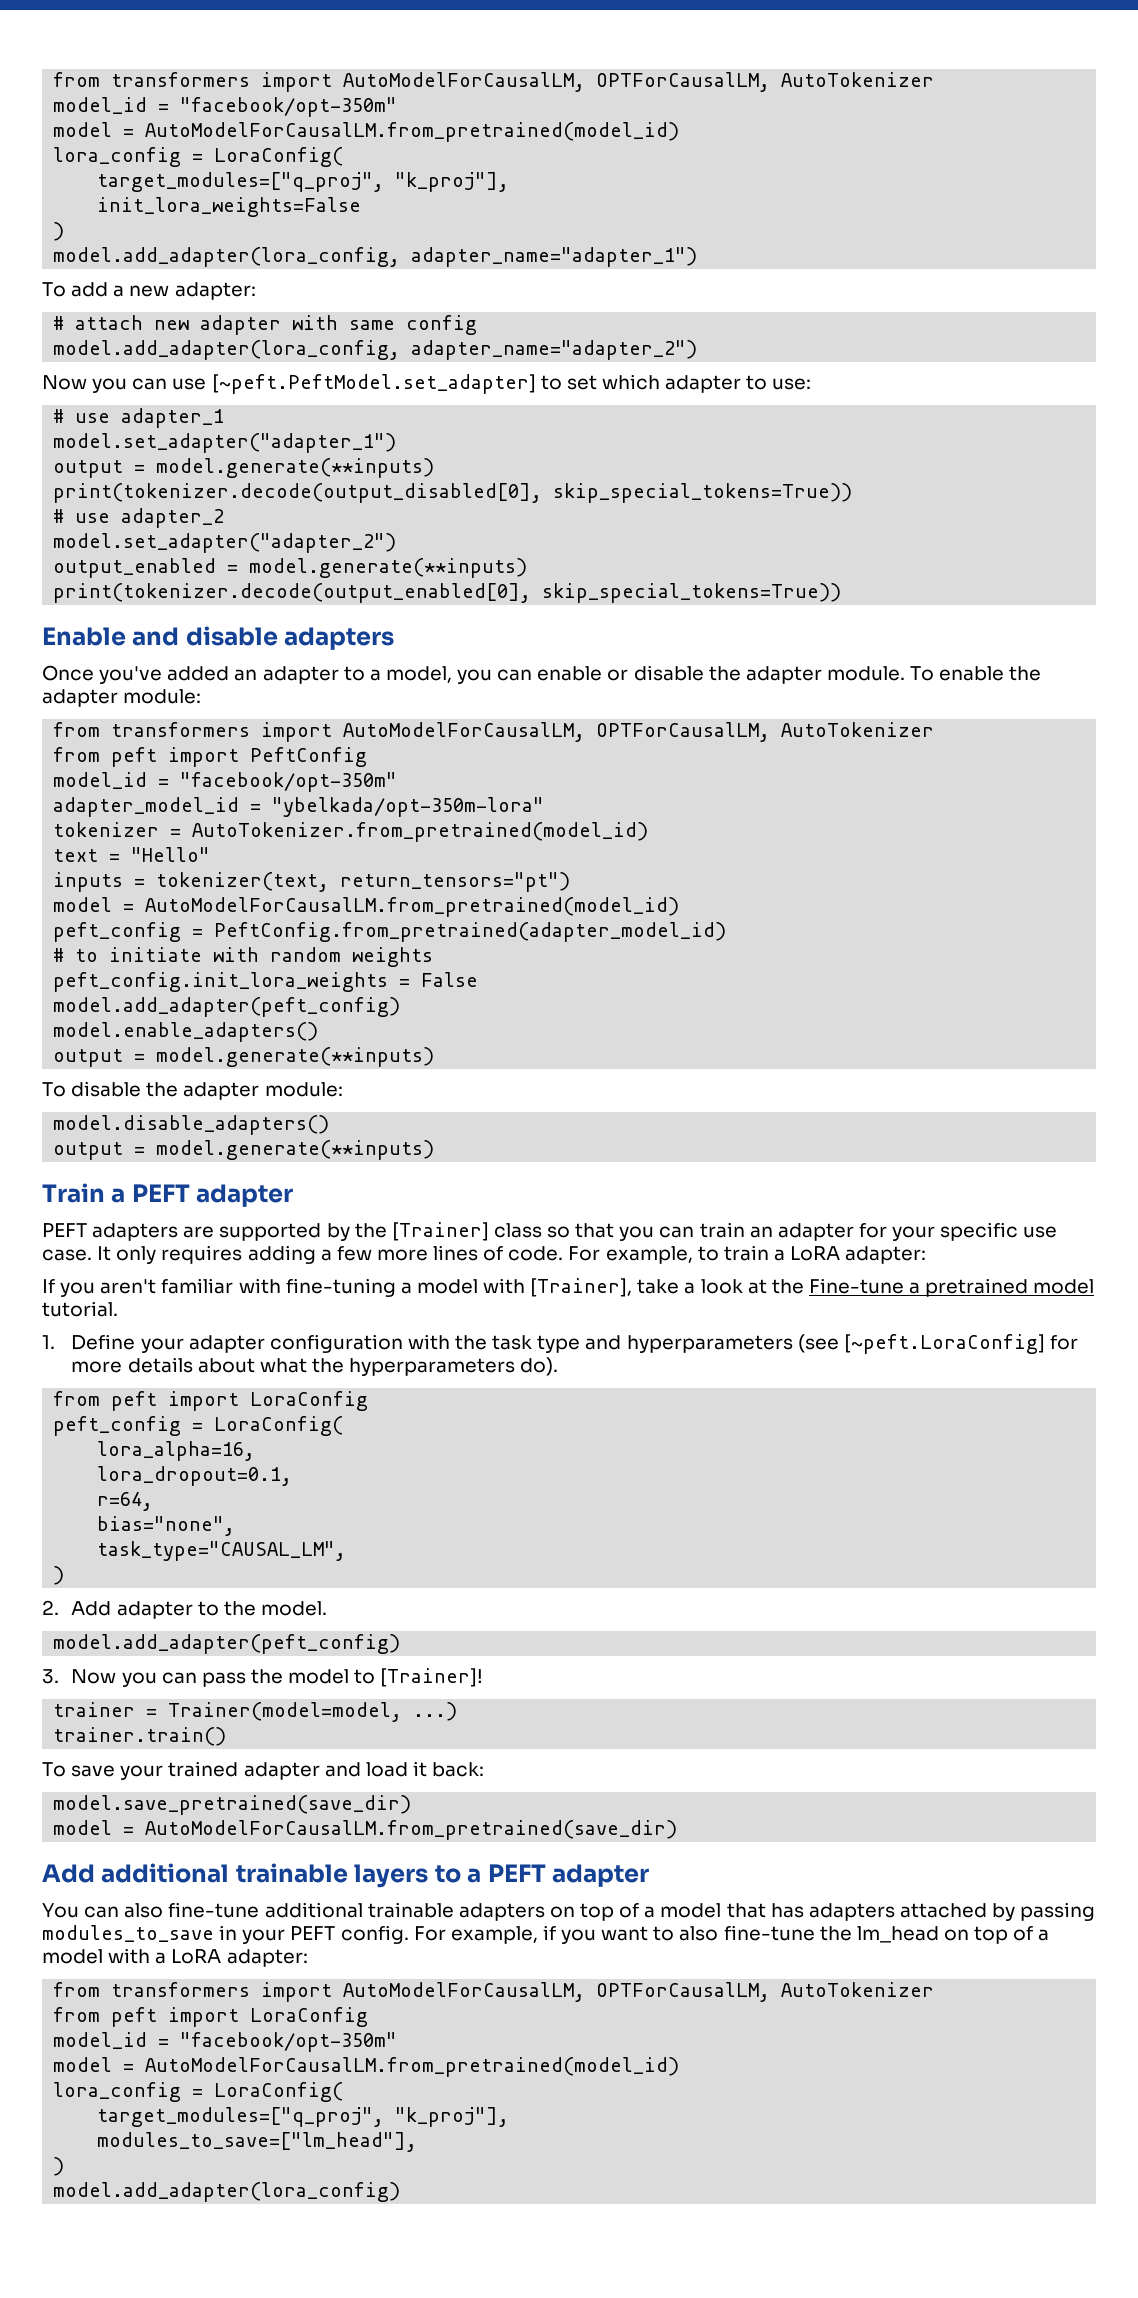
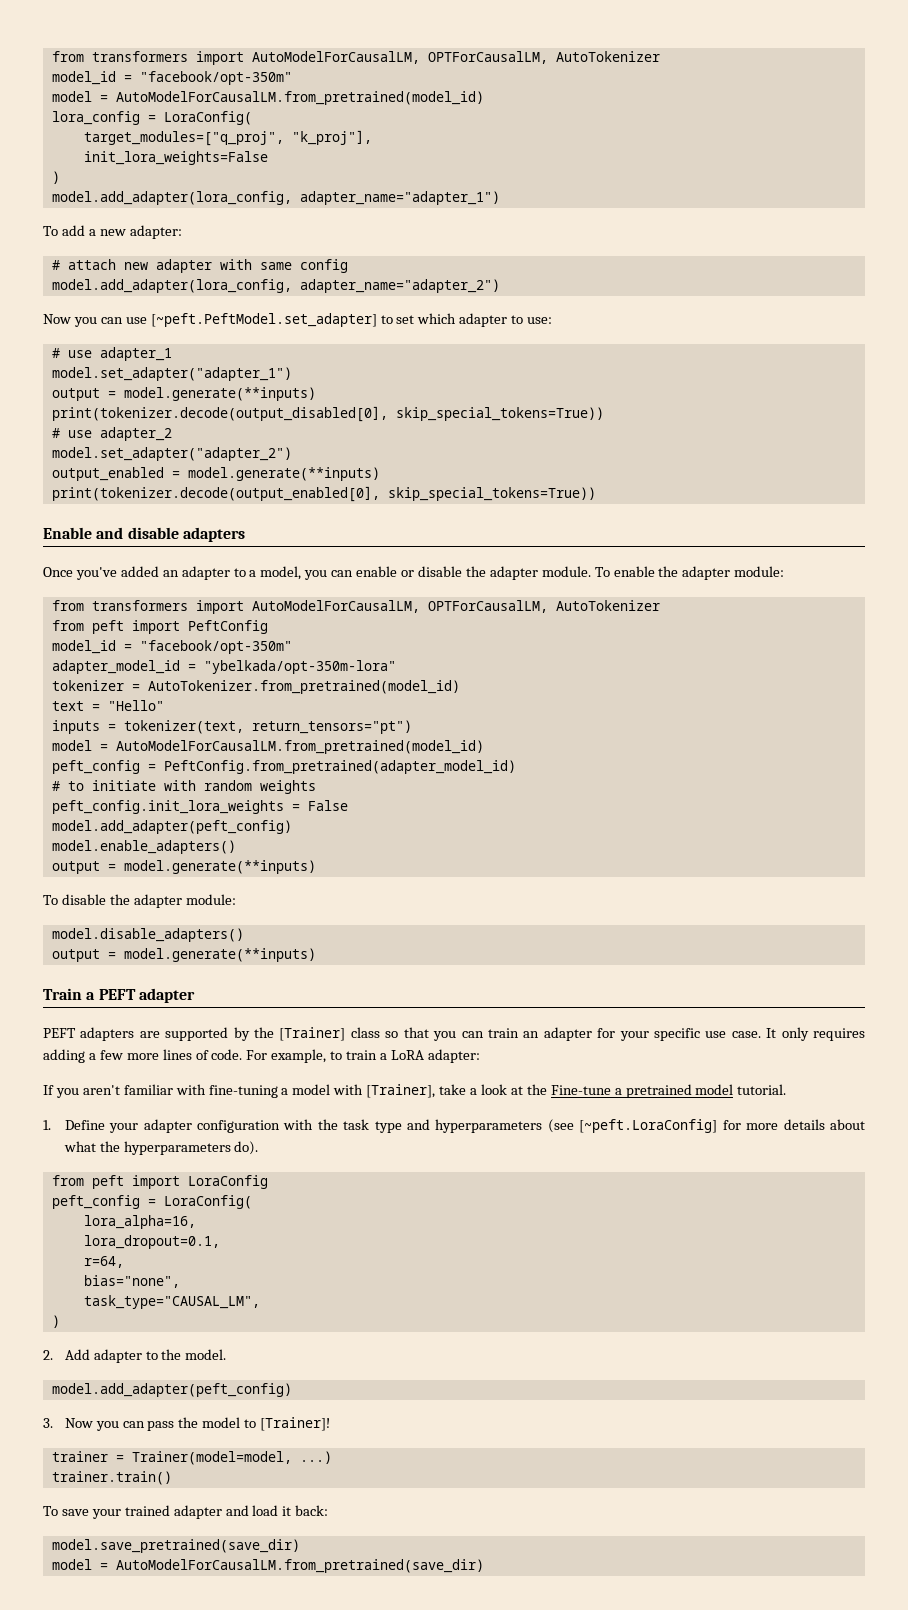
[42,1863,650,1888] [42,1902,1096,1921] [42,1925,1050,1944] [42,1948,308,1967] [53,1982,935,2002] [53,2007,369,2027] [53,2032,398,2052] [53,2057,680,2077] [53,2082,344,2102] [97,2107,510,2127] [97,2132,418,2152] [53,2157,65,2176] [53,2182,401,2202] // Add additional trainable layers to a PEFT adapter // You can also fine-tune additional trainable adapters on top of a model that has adapters attached by passing modules_to_save in your PEFT config. For example, if you want to also fine-tune the lm_head on top of a model with a LoRA adapter: // from transformers import AutoModelForCausalLM, OPTForCausalLM, AutoTokenizer // from peft import LoraConfig // model_id = "facebook/opt-350m" // model = AutoModelForCausalLM.from_pretrained(model_id) // lora_config = LoraConfig( // target_modules=["q_proj", "k_proj"], // modules_to_save=["lm_head"], // ) // model.add_adapter(lora_config) -> (484, 1566) none

